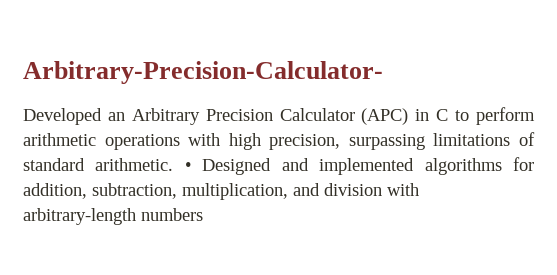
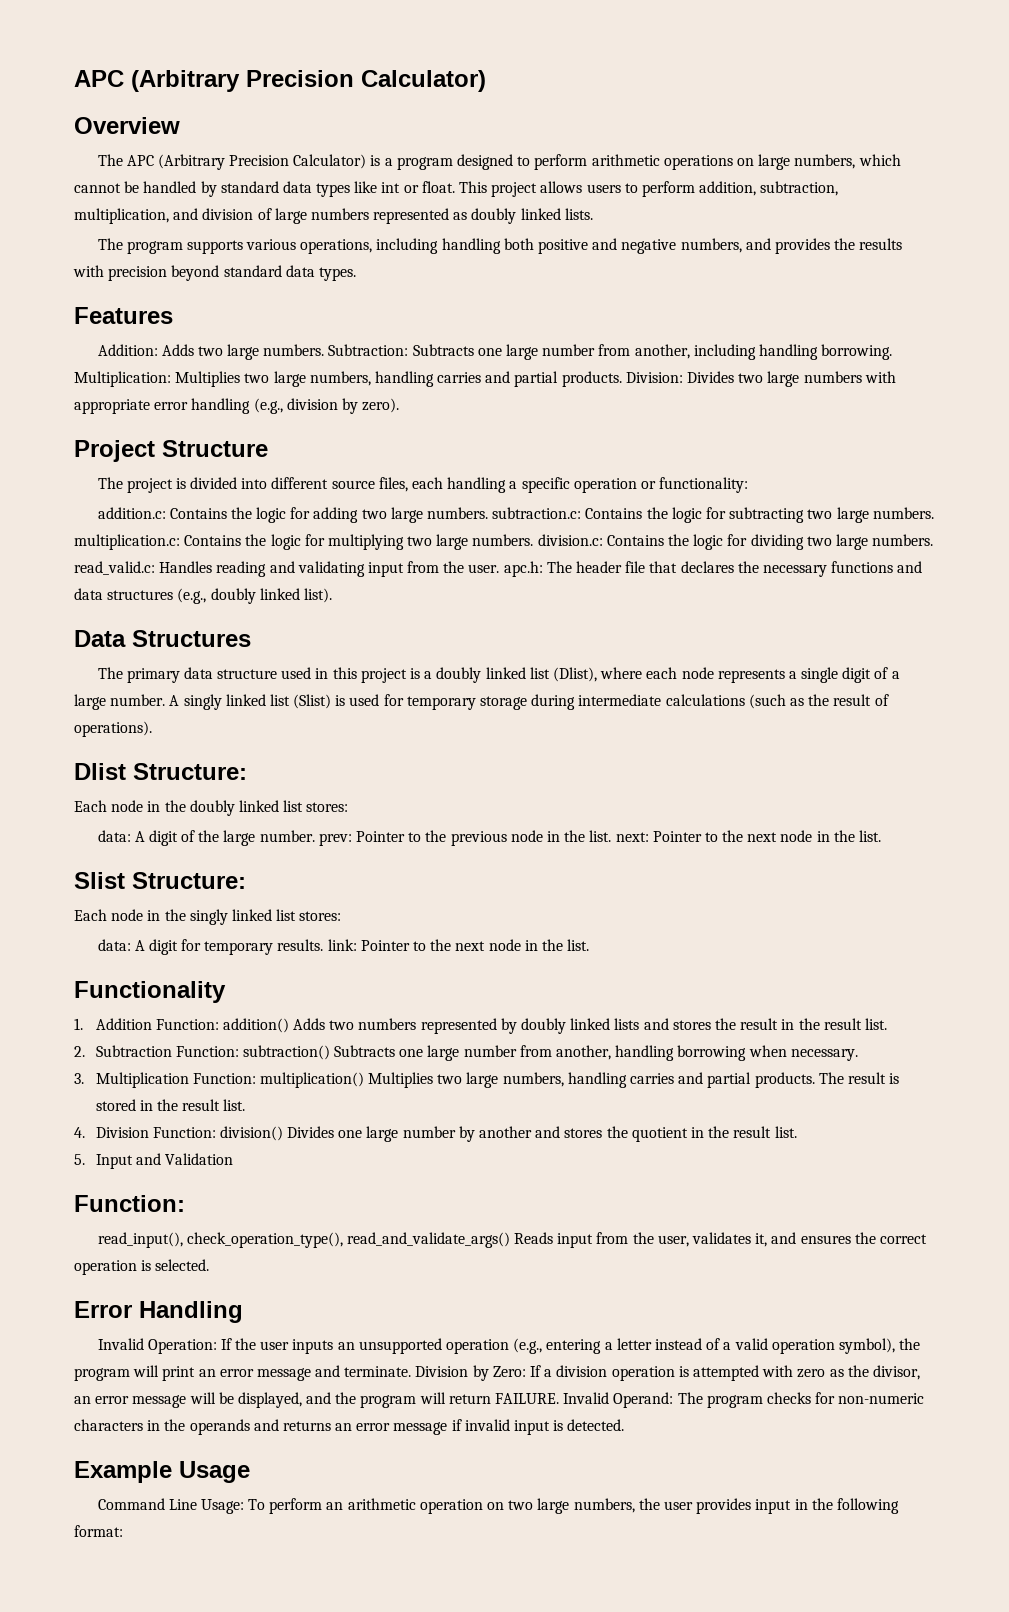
[23,61,383,84] [23,107,536,125] [23,132,535,150] [23,157,534,175] Arbitrary-Precision-Calculator- // Developed an Arbitrary Precision Calculator (APC) in C to perform arithmetic operations with high precision, surpassing limitations of standard arithmetic. • Designed and implemented algorithms for -> [74,70,486,92] [74,117,180,134] [97,154,901,170] [74,181,695,197] APC (Arbitrary Precision Calculator) // Overview // The APC (Arbitrary Precision Calculator) is a program designed to perform arithmetic operations on large numbers, which cannot be handled by standard data types like int or float. This project allows users to perform
[387,183,419,196] [23,208,203,225] with arbitrary-length numbers -> [257,208,593,224] [97,238,903,254] [73,265,356,281] [74,307,173,324] [97,344,893,360] [74,371,896,387] [74,398,400,414] [74,440,268,462] [97,477,749,493] [97,507,934,523] [74,534,934,550] [74,561,923,577] [74,588,332,604] [74,630,251,647] [97,667,900,683] [74,694,889,710] [74,721,152,737] [74,763,247,780] [74,800,349,816] [97,830,881,846] [74,872,246,889] [74,909,342,925] [97,939,590,955] [74,981,226,1003] [74,1018,887,1034] [74,1045,858,1061] [74,1072,900,1088] [95,1099,246,1111] [74,1126,797,1142] [74,1153,233,1169] [74,1195,185,1212] [97,1232,927,1248] [74,1259,210,1275] [74,1301,243,1323] [97,1338,921,1354] [74,1365,920,1381] [74,1392,925,1408] [74,1419,625,1435] [74,1461,250,1483] [97,1498,899,1514] [74,1525,123,1537] of large numbers represented as doubly linked lists. // The program supports various operations, including handling both positive and negative numbers, and provides the results with precision beyond standard data types. // Features // Addition: Adds two large numbers. Subtraction: Subtracts one large number from another, including handling borrowing. Multiplication: Multiplies two large numbers, handling carries and partial products. Division: Divides two large numbers with appropriate error handling (e.g., division by zero). // Project Structure // The project is divided into different source files, each handling a specific operation or functionality: // addition.c: Contains the logic for adding two large numbers. subtraction.c: Contains the logic for subtracting two large numbers. multiplication.c: Contains the logic for multiplying two large numbers. division.c: Contains the logic for dividing two large numbers. read_valid.c: Handles reading and validating input from the user. apc.h: The header file that declares the necessary functions and data structures (e.g., doubly linked list). // Data Structures // The primary data structure used in this project is a doubly linked list (Dlist), where each node represents a single digit of a large number. A singly linked list (Slist) is used for temporary storage during intermediate calculations (such as the result of operations). // Dlist Structure: // Each node in the doubly linked list stores: // data: A digit of the large number. prev: Pointer to the previous node in the list. next: Pointer to the next node in the list. // Slist Structure: // Each node in the singly linked list stores: // data: A digit for temporary results. link: Pointer to the next node in the list. // Functionality // 1. Addition Function: addition() Adds two numbers represented by doubly linked lists and stores the result in the result list. // 2. Subtraction Function: subtraction() Subtracts one large number from another, handling borrowing when necessary. // 3. Multiplication Function: multiplication() Multiplies two large numbers, handling carries and partial products. The result is stored in the result list. // 4. Division Function: division() Divides one large number by another and stores the quotient in the result list. // 5. Input and Validation // Function: // read_input(), check_operation_type(), read_and_validate_args() Reads input from the user, validates it, and ensures the correct operation is selected. // Error Handling // Invalid Operation: If the user inputs an unsupported operation (e.g., entering a letter instead of a valid operation symbol), the program will print an error message and terminate. Division by Zero: If a division operation is attempted with zero as the divisor, an error message will be displayed, and the program will return FAILURE. Invalid Operand: The program checks for non-numeric characters in the operands and returns an error message if invalid input is detected. // Example Usage // Command Line Usage: To perform an arithmetic operation on two large numbers, the user provides input in the following format:

